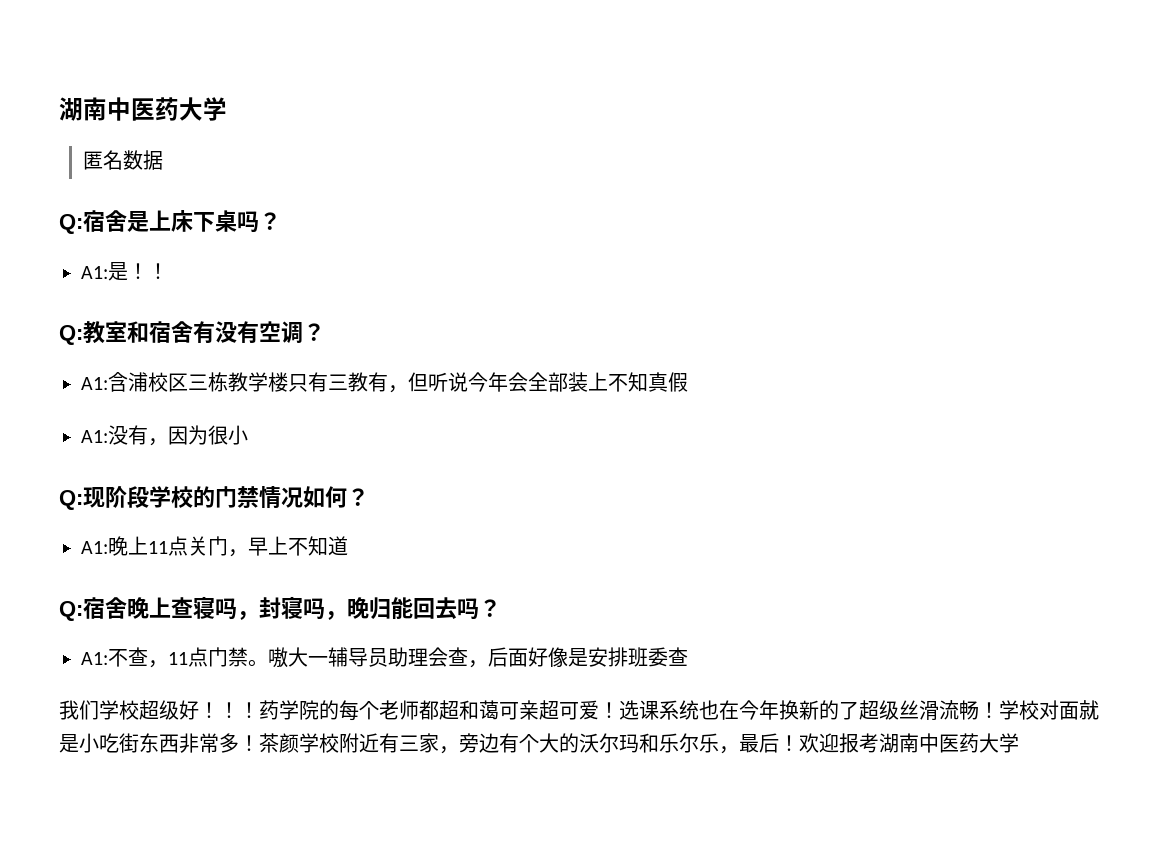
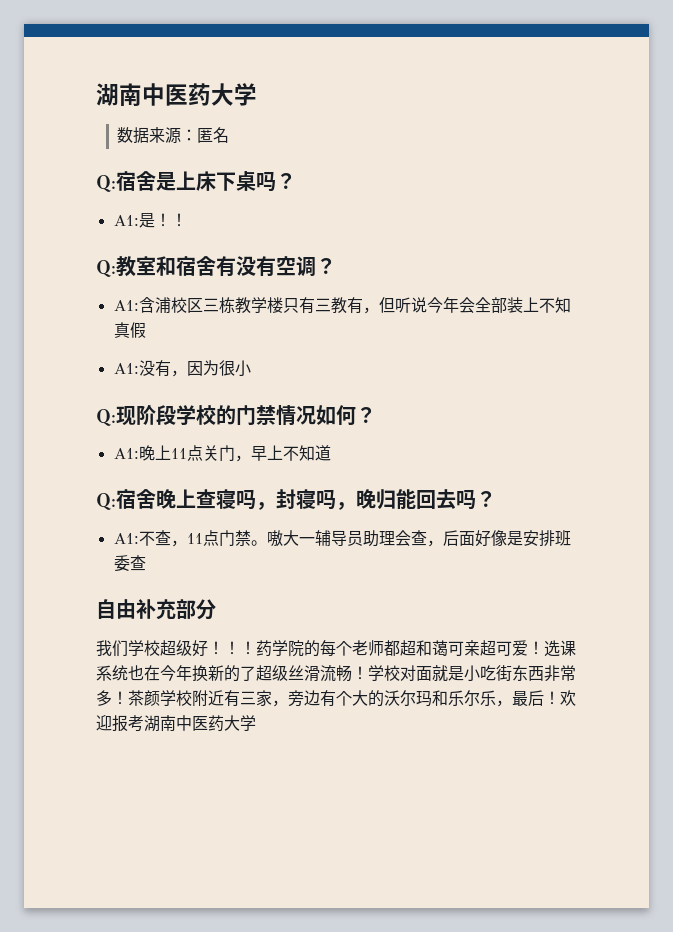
(227, 109) none -> [117,127,198,144] 数据来源：
[122,150,163,170] 数据 -> (230, 135) none
(688, 656) none -> [96,599,216,620] // 自由补充部分

